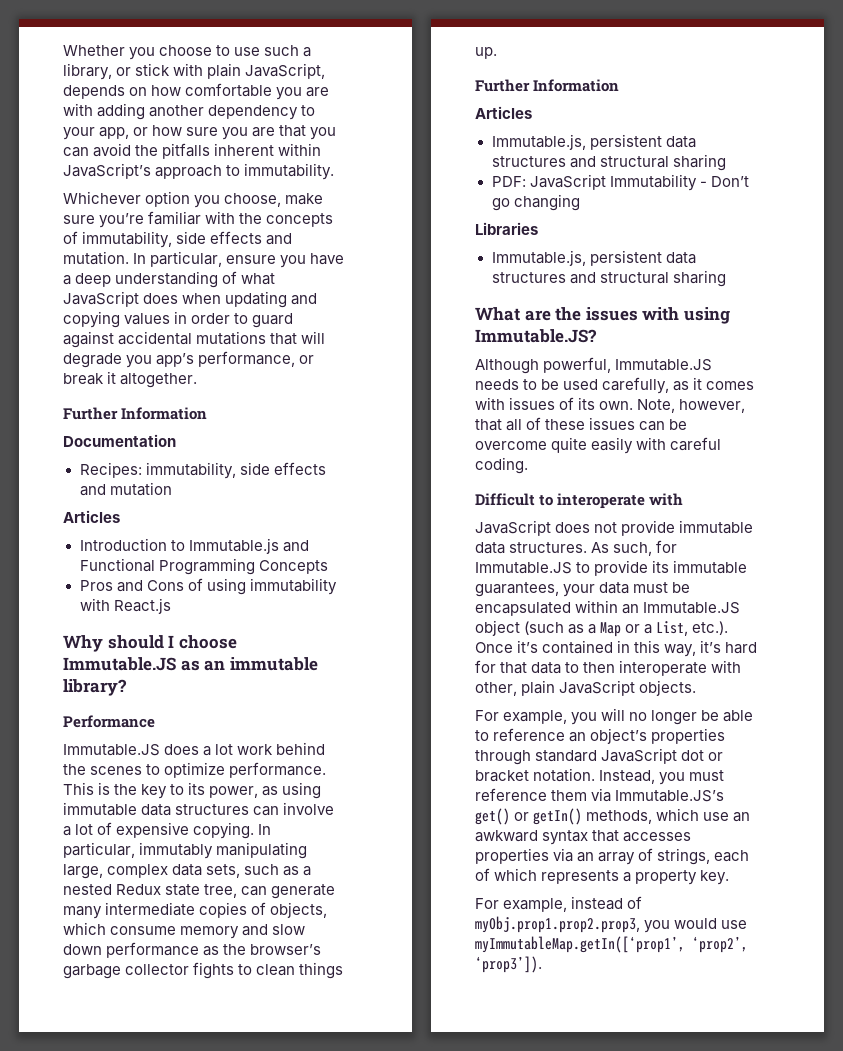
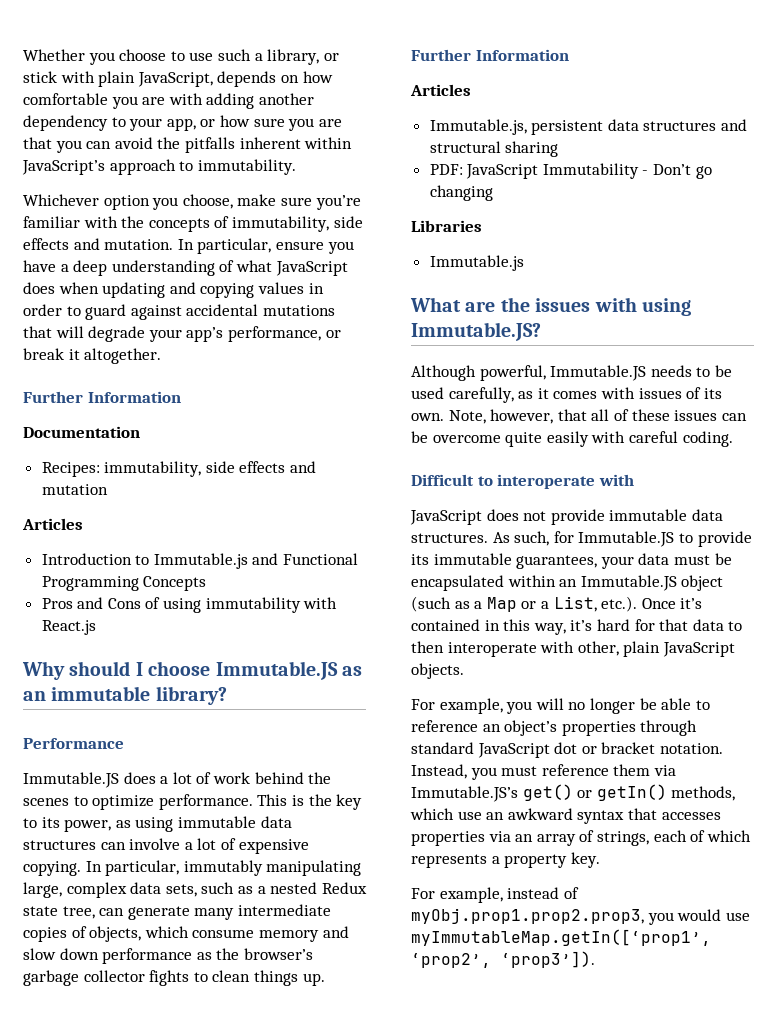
[126,355,153,368] you -> [148,329,182,342] your
(234, 749) none -> [196,772,212,784] of
[491,250,696,266] [491,270,726,287] Immutable.js, persistent data structures and structural sharing -> [429,255,524,271] Immutable.js

